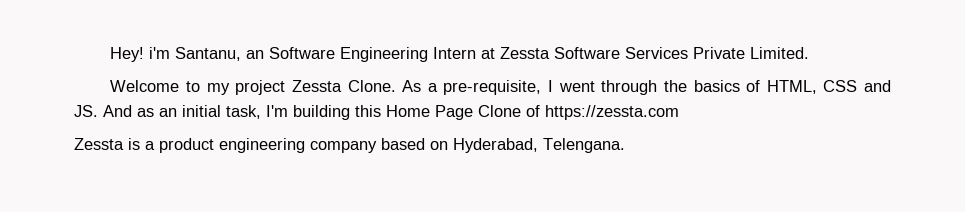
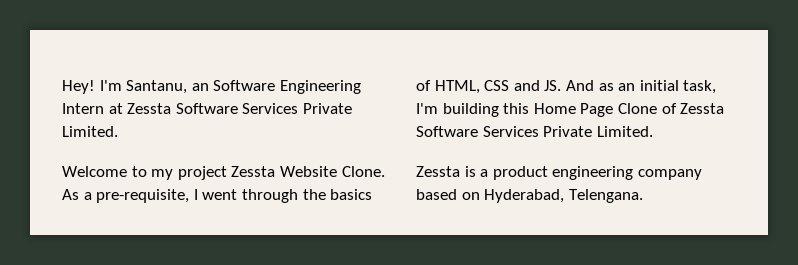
[149,47,171,59] i'm -> [99,80,122,91] I'm
(342, 86) none -> [279,166,337,177] Website
[545,105,679,120] https://zessta.com -> [680,103,725,114] [416,126,653,137] Zessta Software Services Private Limited.

